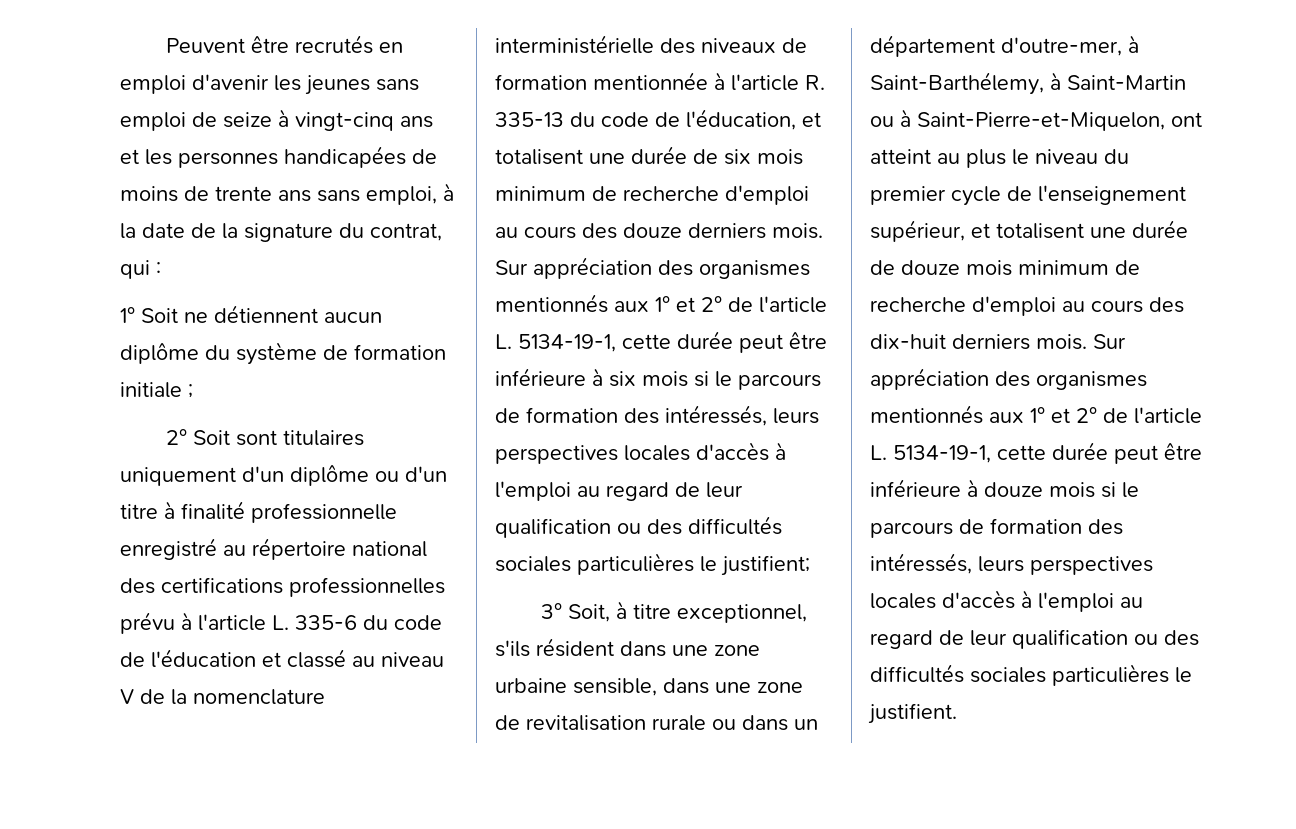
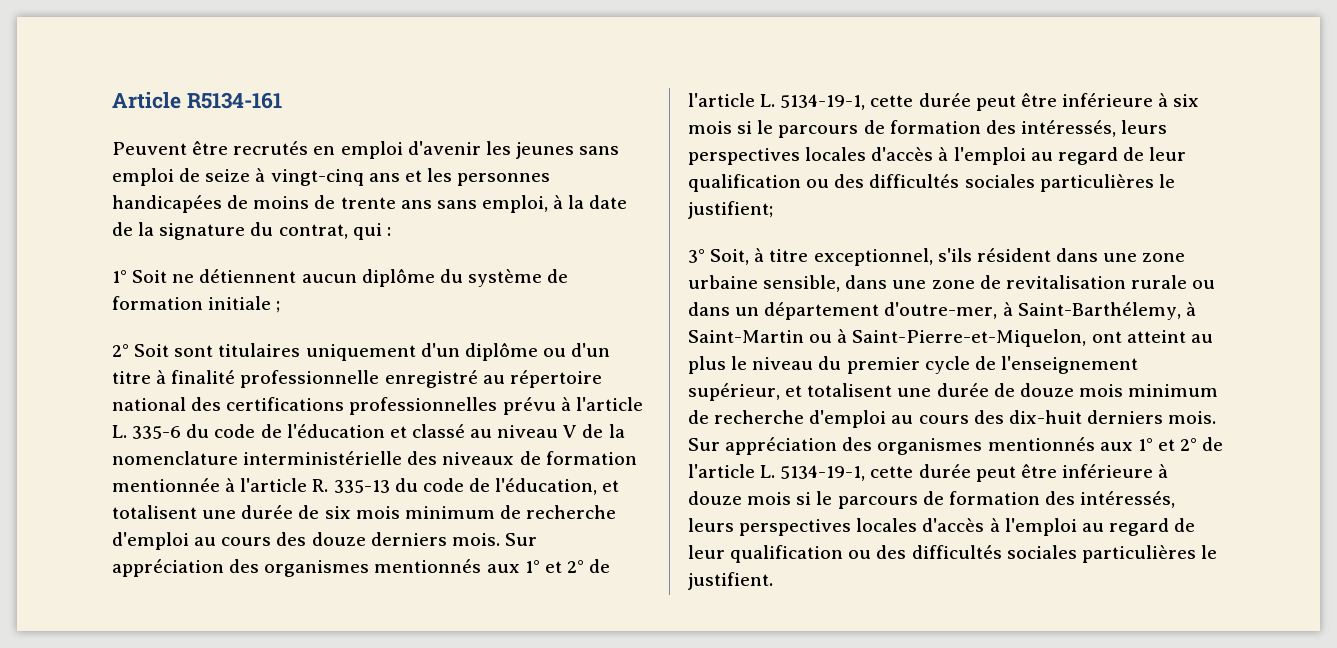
(165, 45) none -> [112,92,282,109] Article R5134-161 //

